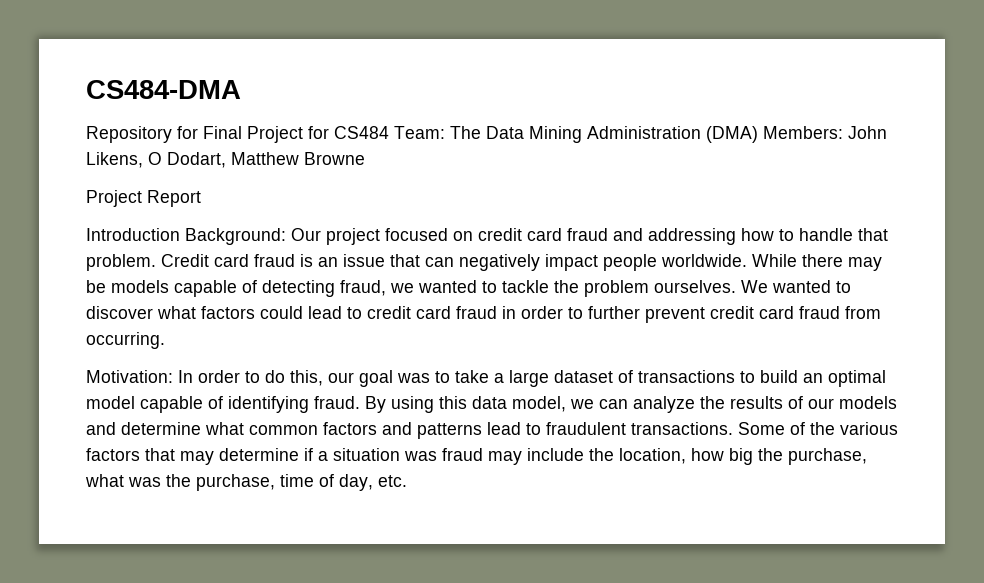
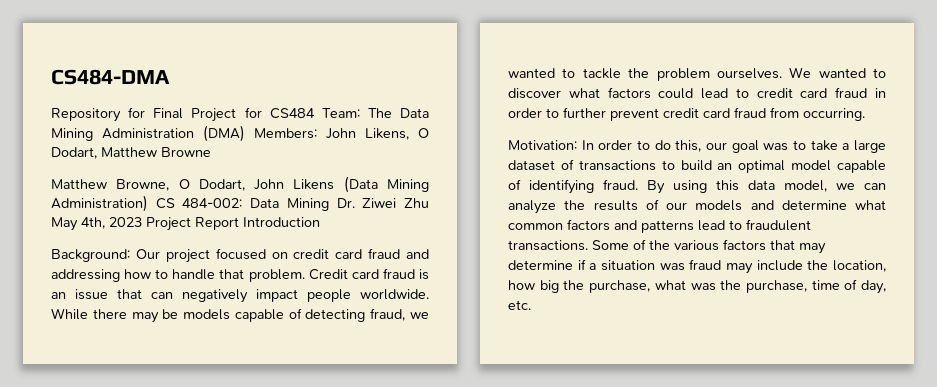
(365, 158) none -> [51,176,429,193] [51,195,430,212] [51,217,142,231] Matthew Browne, O Dodart, John Likens (Data Mining Administration) CS 484-002: Data Mining Dr. Ziwei Zhu May 4th, 2023
[86,228,180,241] // Introduction -> [243,217,320,227] Introduction //

